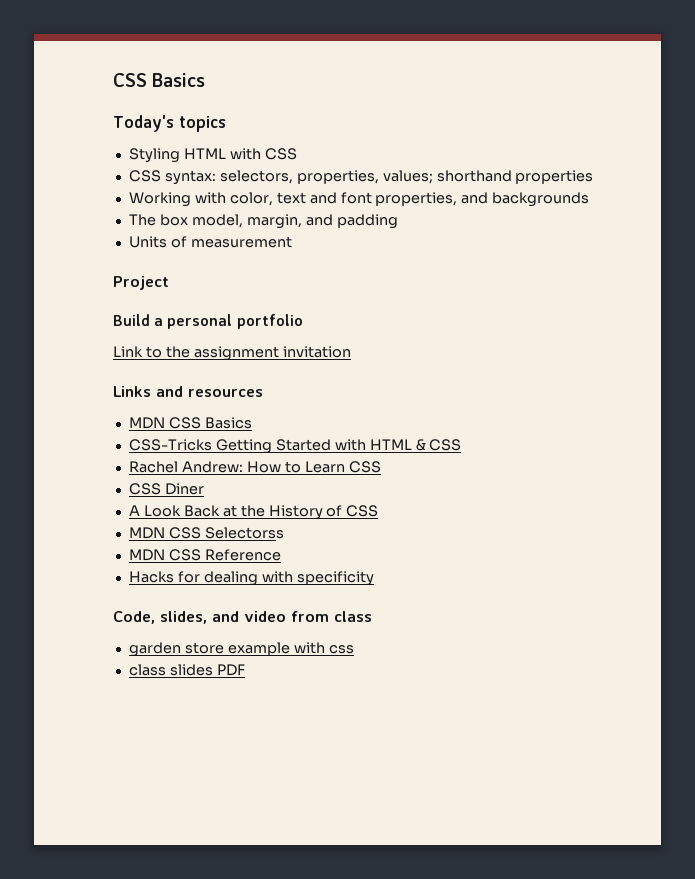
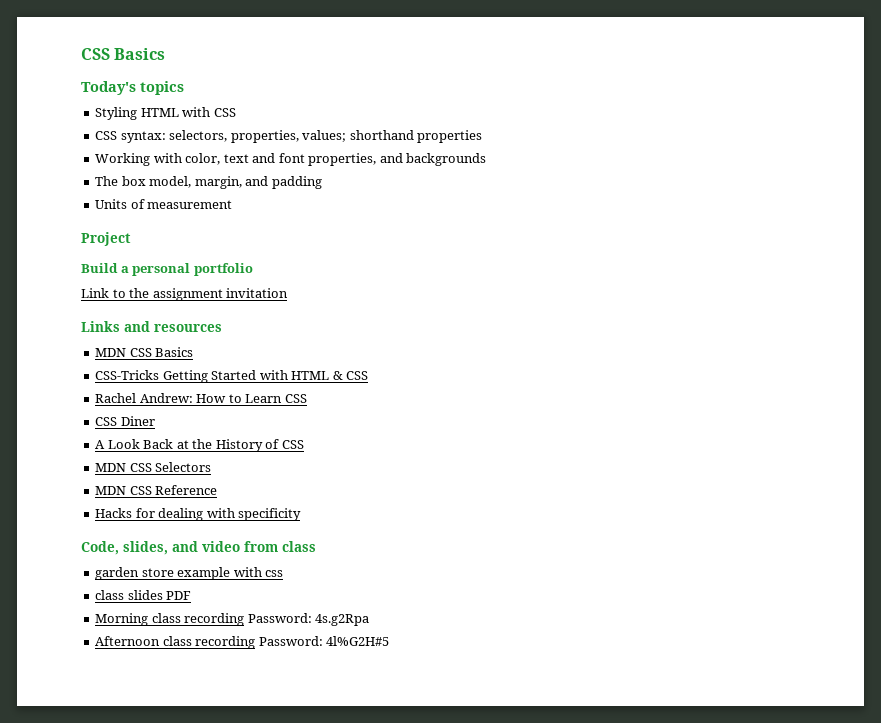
[204,527,284,539] Selectorss -> [155,462,212,472] Selectors
(245, 670) none -> [95,613,370,626] [95,636,390,649] // Morning class recording Password: 4s.g2Rpa // Afternoon class recording Password: 4l%G2H#5

